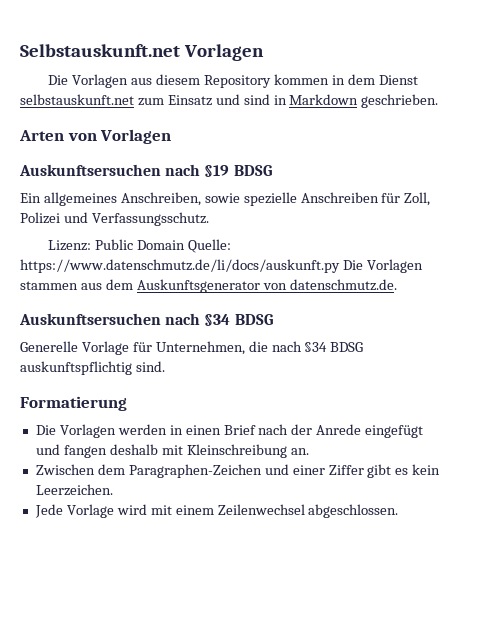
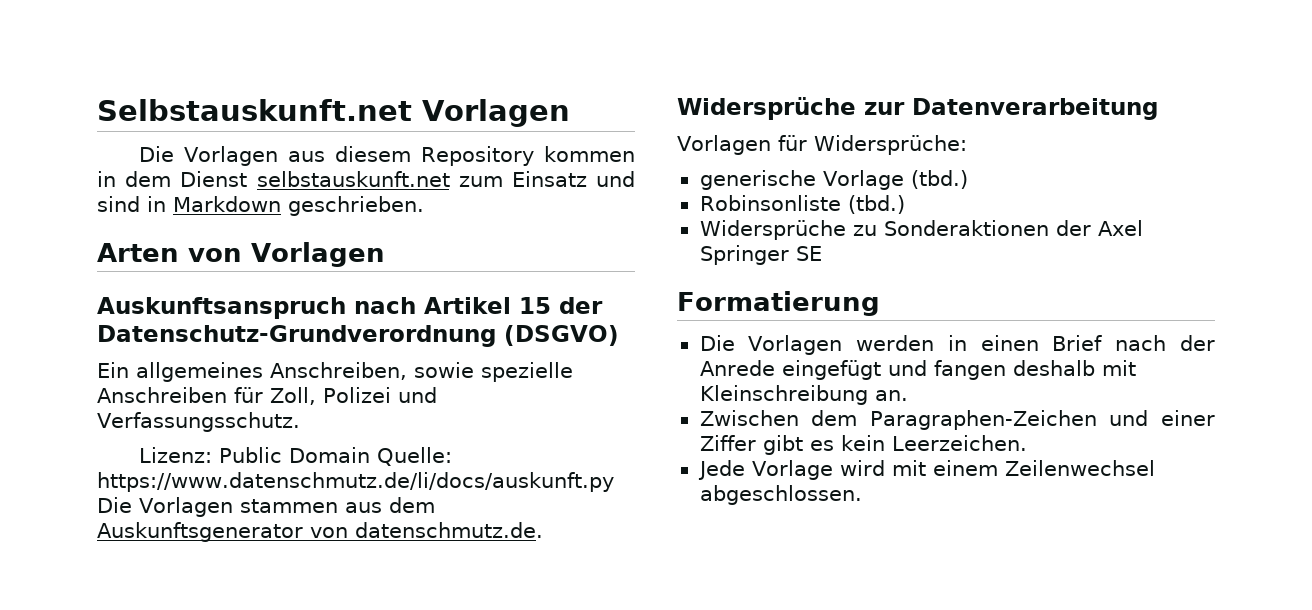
[19,164,272,177] Auskunftsersuchen nach §19 BDSG -> [97,297,603,319] [97,325,619,347] Auskunftsanspruch nach Artikel 15 der Datenschutz-Grundverordnung (DSGVO)
[19,313,273,326] [20,341,364,355] [20,361,165,375] Auskunftsersuchen nach §34 BDSG // Generelle Vorlage für Unternehmen, die nach §34 BDSG auskunftspflichtig sind. -> [677,97,1158,120] [677,135,967,155] [699,170,968,190] [699,195,905,214] [699,220,1143,240] [699,245,822,265] Widersprüche zur Datenverarbeitung // Vorlagen für Widersprüche: // generische Vorlage (tbd.) // Robinsonliste (tbd.) // Widersprüche zu Sonderaktionen der Axel Springer SE

